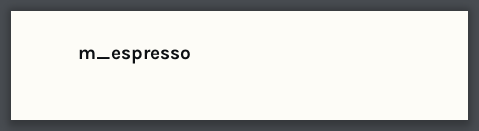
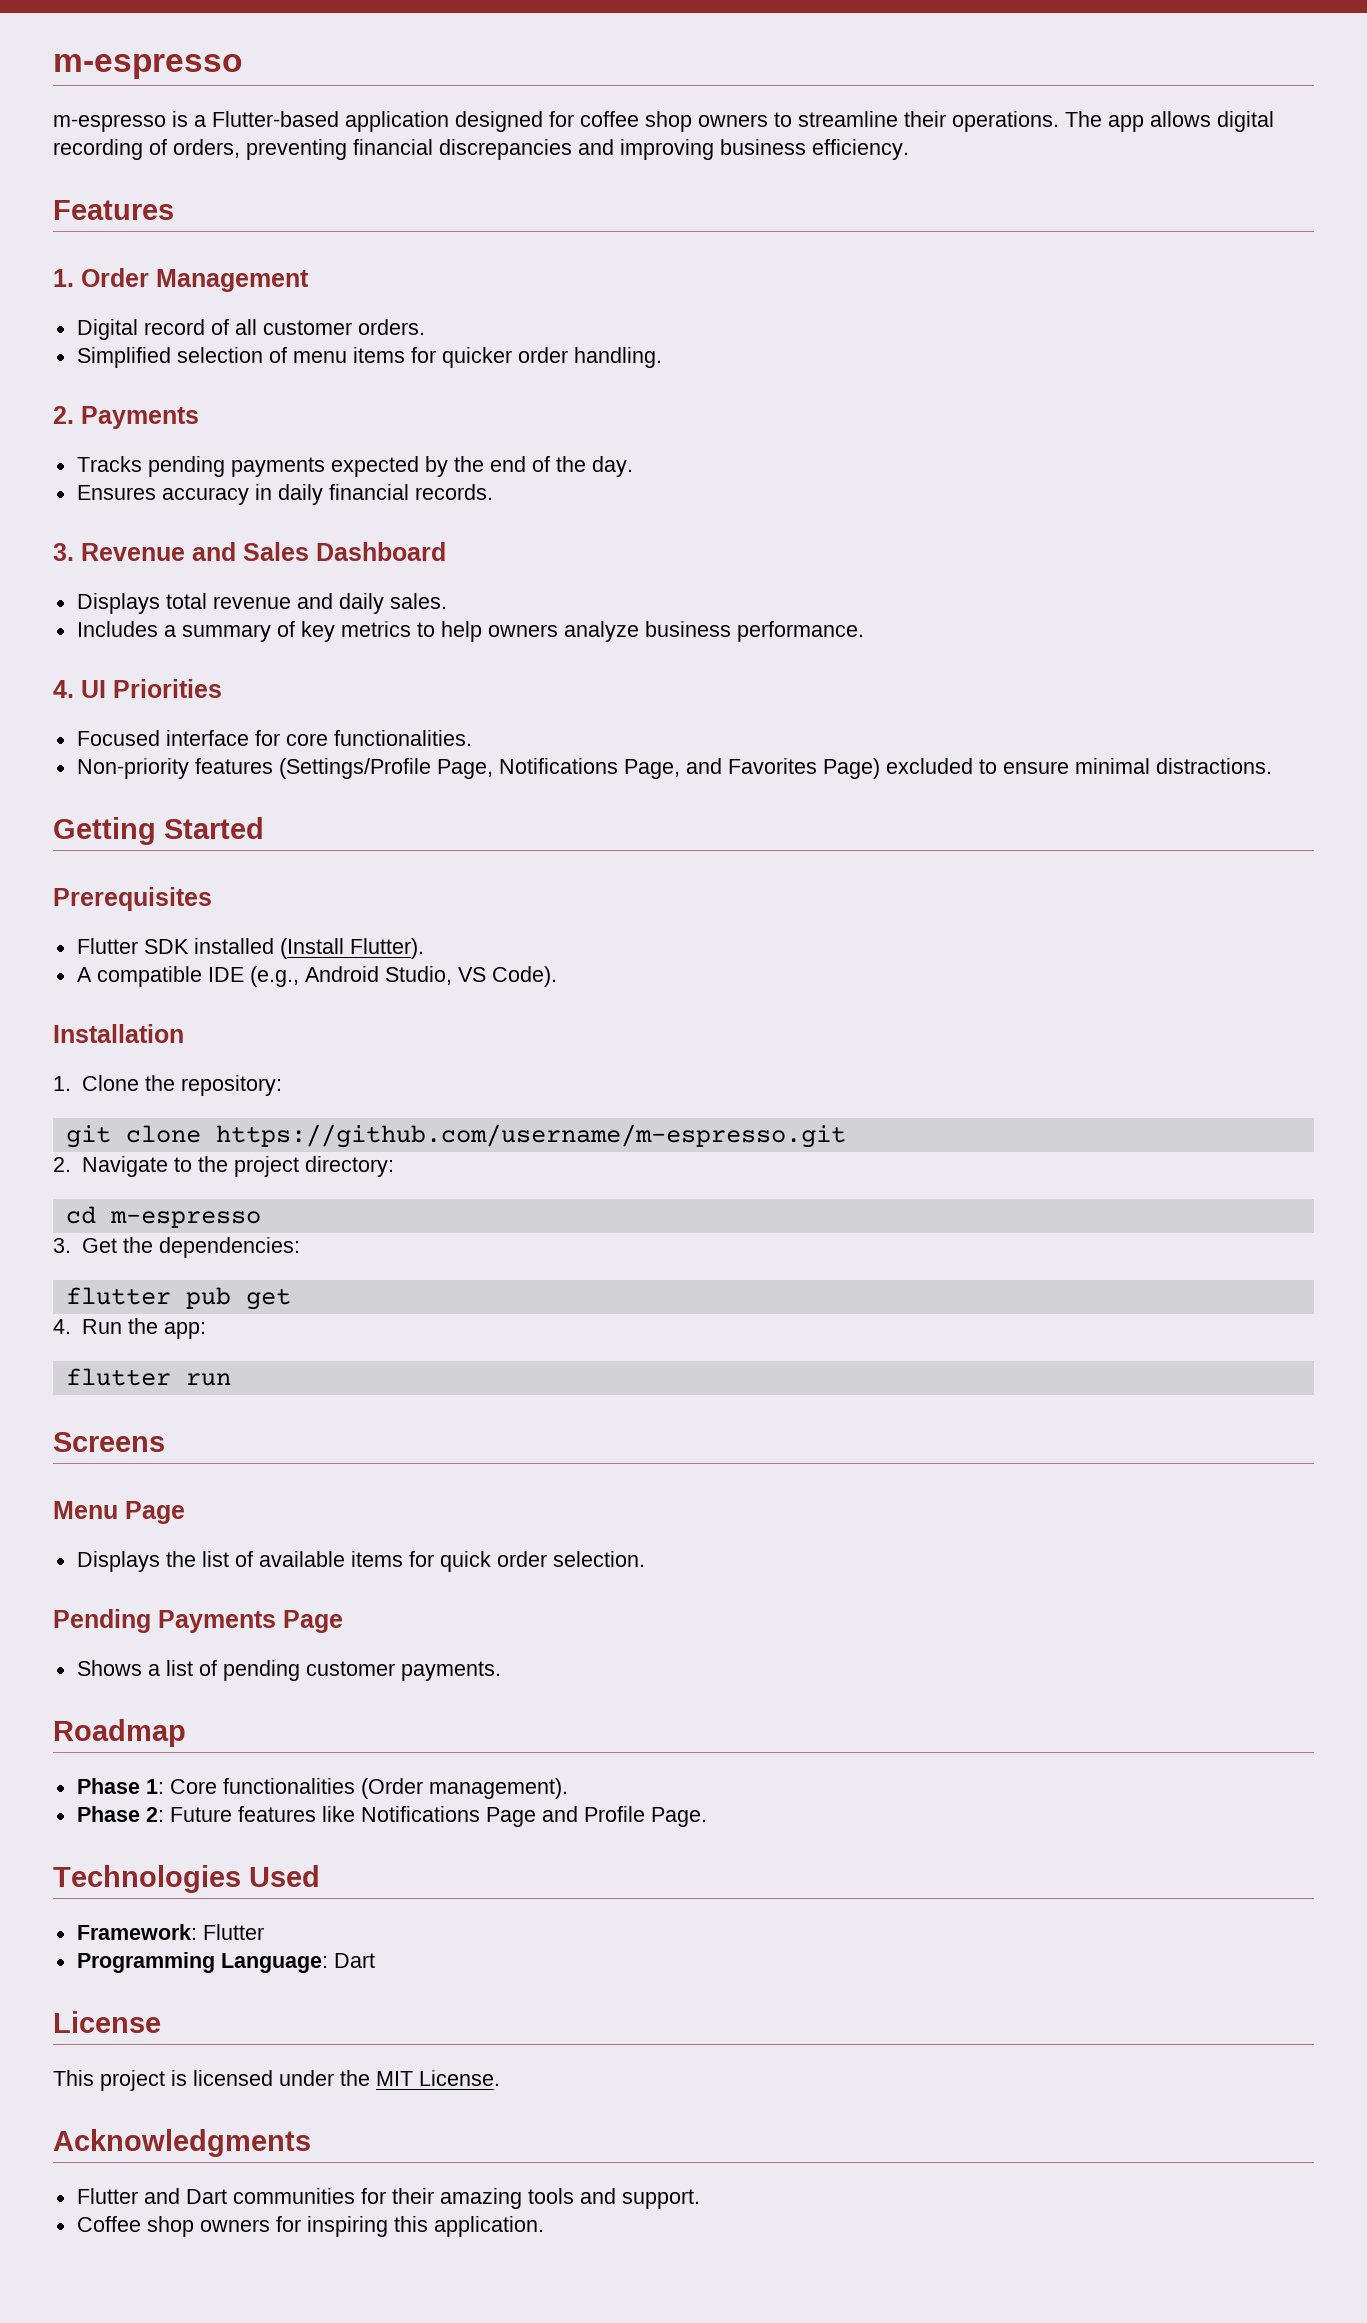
[78,49,191,64] m_espresso -> [53,54,242,79] [53,111,1274,132] [53,139,909,160] [53,200,174,220] [53,268,309,292] [76,319,425,340] [76,347,662,368] [53,406,199,429] [76,456,633,477] [76,484,493,505] [53,542,446,561] [76,593,447,614] [76,621,864,642] [53,679,222,698] [76,730,472,746] [76,758,1272,779] [53,817,264,845] [53,887,212,911] [76,938,424,959] [76,966,557,987] [53,1024,184,1043] [53,1075,282,1096] [65,1124,846,1148] [53,1156,394,1177] [65,1206,261,1228] [53,1237,300,1258] [65,1287,291,1310] [53,1318,206,1339] [65,1368,231,1386] [53,1432,165,1452] [53,1501,185,1524] [76,1551,645,1572] [53,1609,343,1633] [76,1660,501,1681] [53,1719,186,1747] [76,1778,568,1799] [76,1806,707,1827] [53,1865,320,1893] [76,1924,264,1940] [76,1952,375,1973] [53,2011,161,2033] [53,2070,500,2091] [53,2129,311,2157] [76,2188,700,2209] [76,2216,544,2237] m-espresso // m-espresso is a Flutter-based application designed for coffee shop owners to streamline their operations. The app allows digital recording of orders, preventing financial discrepancies and improving business efficiency. // Features // 1. Order Management // Digital record of all customer orders. // Simplified selection of menu items for quicker order handling. // 2. Payments // Tracks pending payments expected by the end of the day. // Ensures accuracy in daily financial records. // 3. Revenue and Sales Dashboard // Displays total revenue and daily sales. // Includes a summary of key metrics to help owners analyze business performance. // 4. UI Priorities // Focused interface for core functionalities. // Non-priority features (Settings/Profile Page, Notifications Page, and Favorites Page) excluded to ensure minimal distractions. // Getting Started // Prerequisites // Flutter SDK installed (Install Flutter). // A compatible IDE (e.g., Android Studio, VS Code). // Installation // 1. Clone the repository: // git clone https://github.com/username/m-espresso.git // 2. Navigate to the project directory: // cd m-espresso // 3. Get the dependencies: // flutter pub get // 4. Run the app: // flutter run // Screens // Menu Page // Displays the list of available items for quick order selection. // Pending Payments Page // Shows a list of pending customer payments. // Roadmap // Phase 1: Core functionalities (Order management). // Phase 2: Future features like Notifications Page and Profile Page. // Technologies Used // Framework: Flutter // Programming Language: Dart // License // This project is licensed under the MIT License. // Acknowledgments // Flutter and Dart communities for their amazing tools and support. // Coffee shop owners for inspiring this application.

